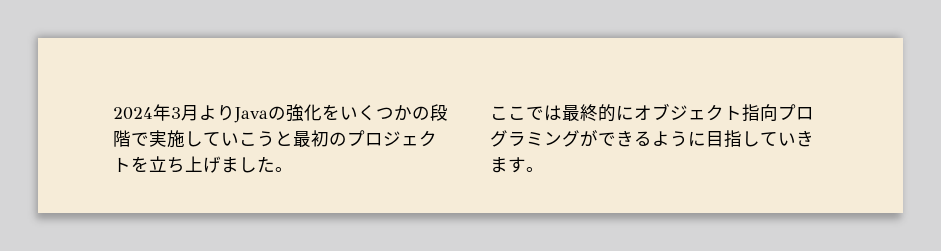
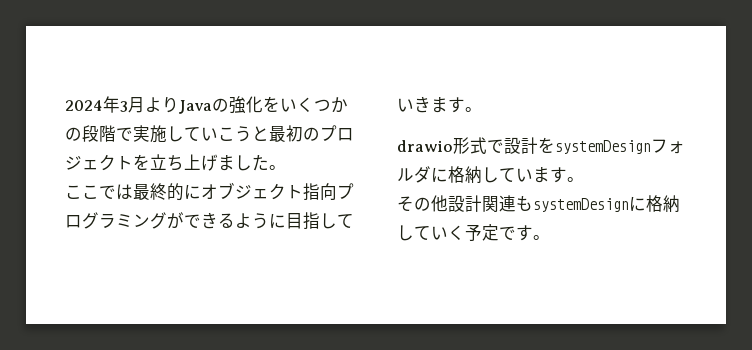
(544, 169) none -> [397,137,685,154] [397,166,584,184] [397,195,680,213] [397,224,550,241] // drawio形式で設計をsystemDesignフォルダに格納しています。 // その他設計関連もsystemDesignに格納していく予定です。

